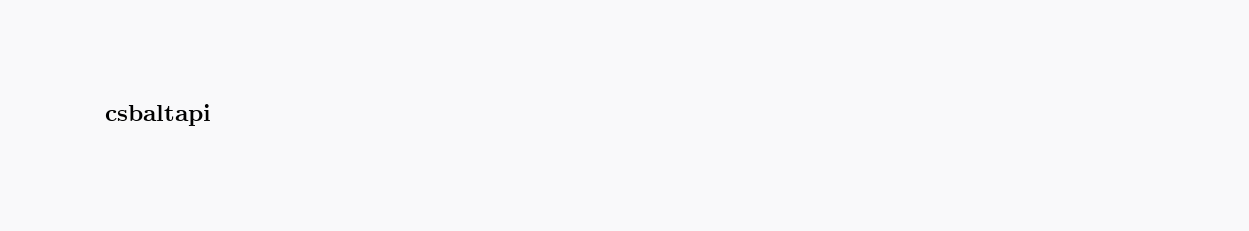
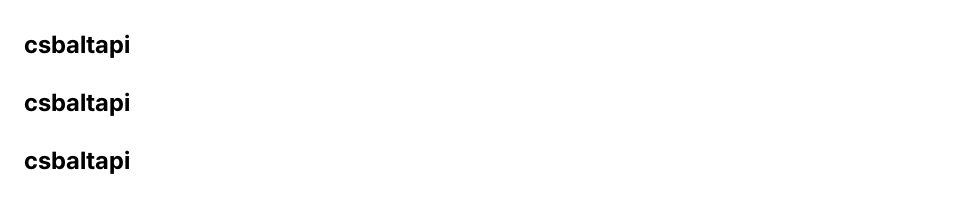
[105,104,211,126] csbaltapi -> [24,34,130,58] [24,92,130,116] [24,150,130,174] csbaltapi // csbaltapi // csbaltapi

